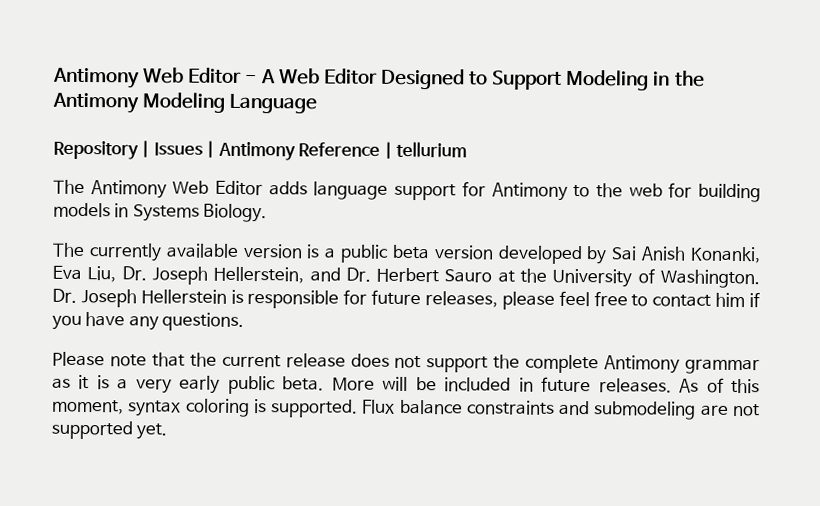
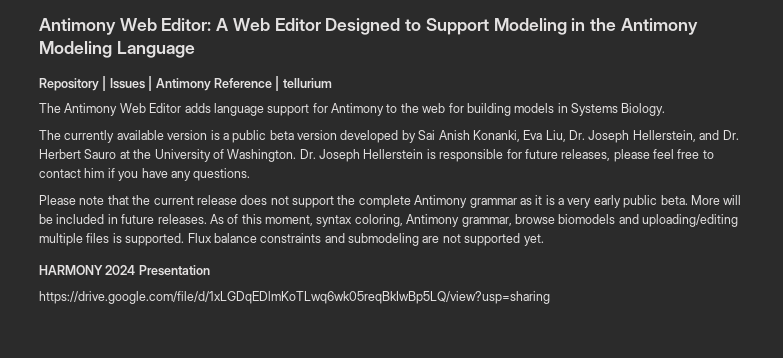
[53,67,258,89] Antimony Web Editor - -> [39,18,212,35] Antimony Web Editor:
[184,398,250,418] coloring -> [354,214,738,227] [39,233,110,246] coloring, Antimony grammar, browse biomodels and uploading/editing multiple files
(168, 431) none -> [39,265,210,276] [39,291,550,304] // HARMONY 2024 Presentation // https://drive.google.com/file/d/1xLGDqEDlmKoTLwq6wk05reqBkIwBp5LQ/view?usp=sharing

